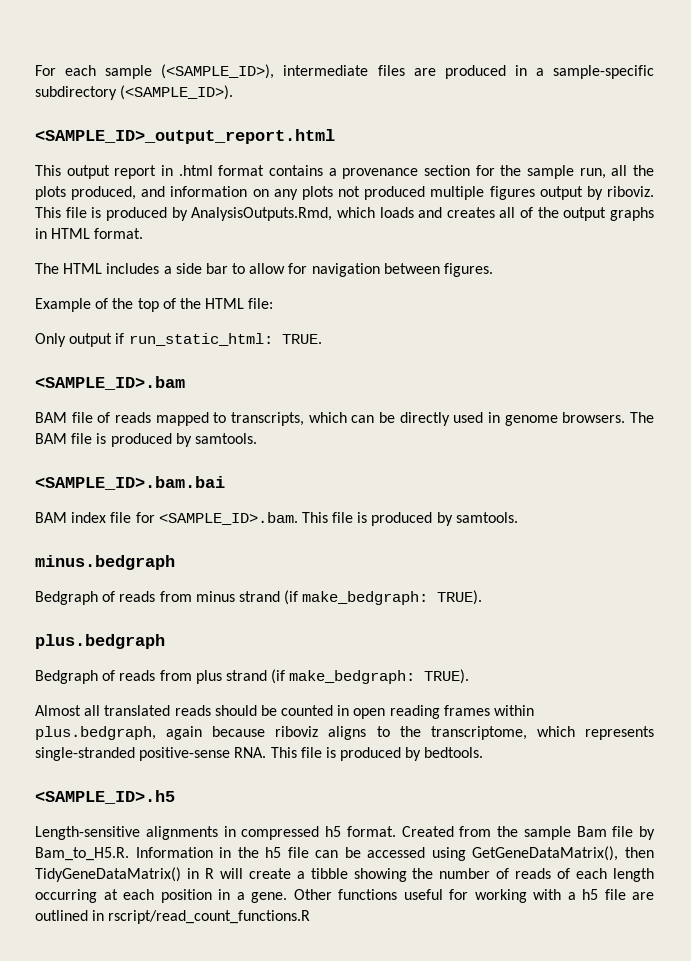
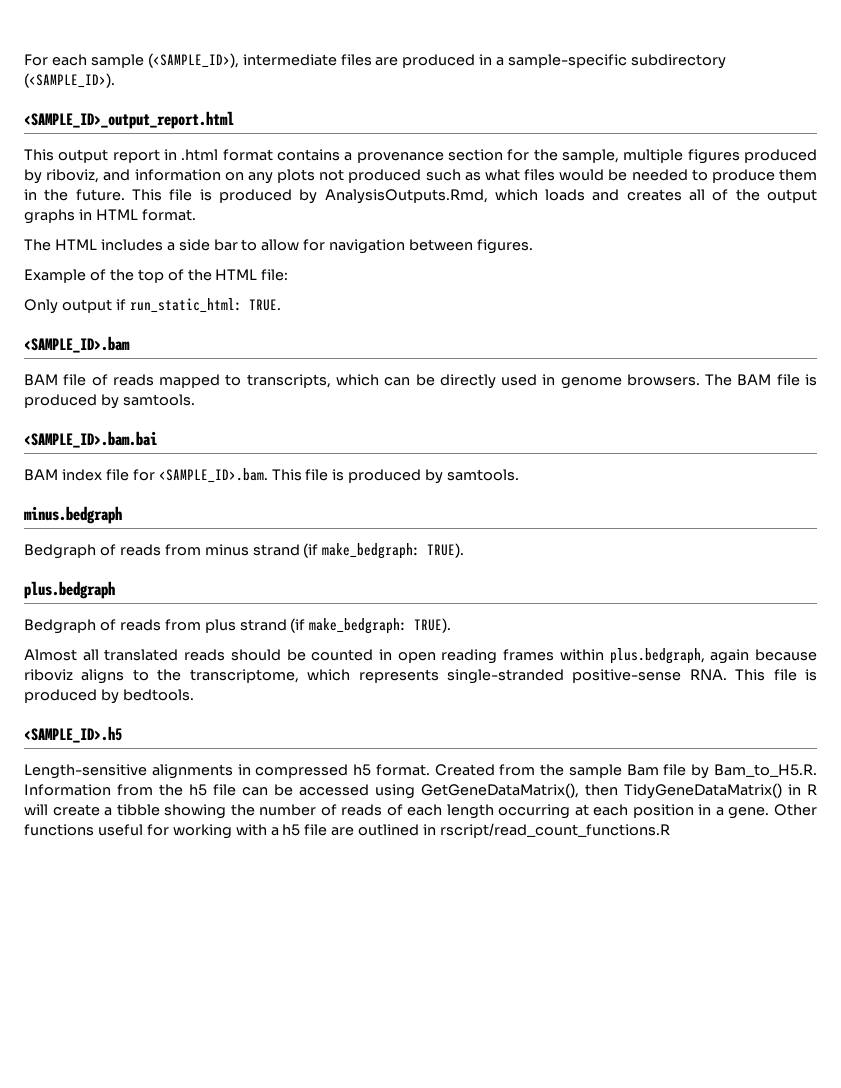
[527,165,654,179] [35,186,137,200] sample run, all the plots produced, -> [561,149,817,164] [24,169,100,184] sample, multiple figures produced by riboviz,
[430,186,654,200] multiple figures output by riboviz. -> [425,169,817,183] [24,189,125,201] such as what files would be needed to produce them in the future.
[219,847,232,858] in -> [117,784,153,796] from

